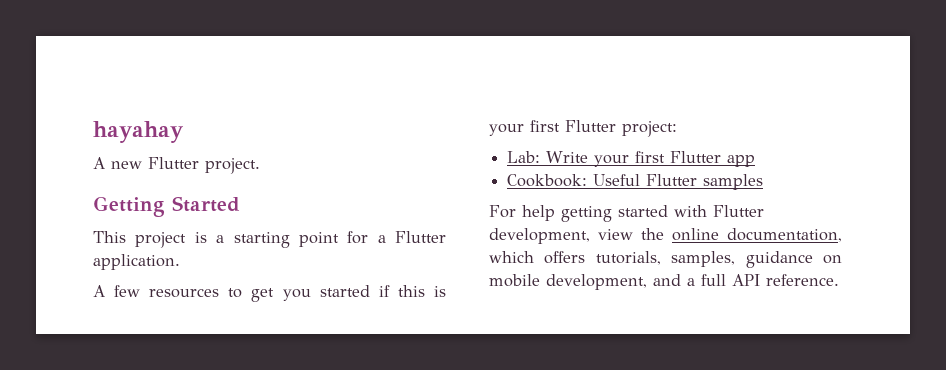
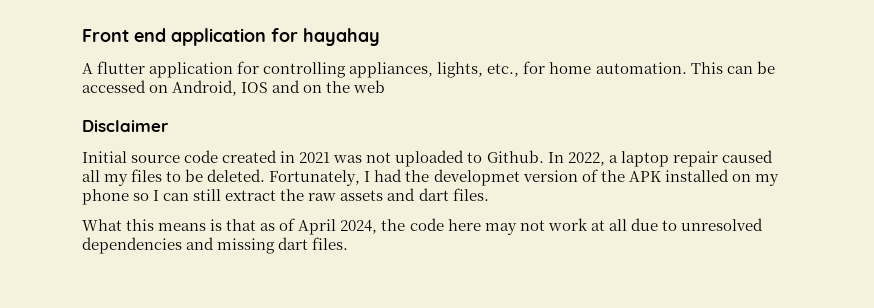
[93,121,184,143] [93,157,260,174] [93,196,240,217] [93,231,446,248] [93,254,180,270] [93,285,446,302] [489,120,677,137] [507,151,756,167] [507,174,764,190] [489,205,764,222] [489,228,842,244] [489,251,842,268] [489,274,839,290] hayahay // A new Flutter project. // Getting Started // This project is a starting point for a Flutter application. // A few resources to get you started if this is your first Flutter project: // Lab: Write your first Flutter app // Cookbook: Useful Flutter samples // For help getting started with Flutter development, view the online documentation, which offers tutorials, samples, guidance on mobile development, and a full API reference. -> [82,28,380,46] [82,61,775,78] [82,80,386,96] [82,120,169,132] [82,150,773,167] [82,169,779,186] [82,188,489,205] [82,218,763,235] [82,237,349,254] Front end application for hayahay // A flutter application for controlling appliances, lights, etc., for home automation. This can be accessed on Android, IOS and on the web // Disclaimer // Initial source code created in 2021 was not uploaded to Github. In 2022, a laptop repair caused all my files to be deleted. Fortunately, I had the developmet version of the APK installed on my phone so I can still extract the raw assets and dart files. // What this means is that as of April 2024, the code here may not work at all due to unresolved dependencies and missing dart files.

